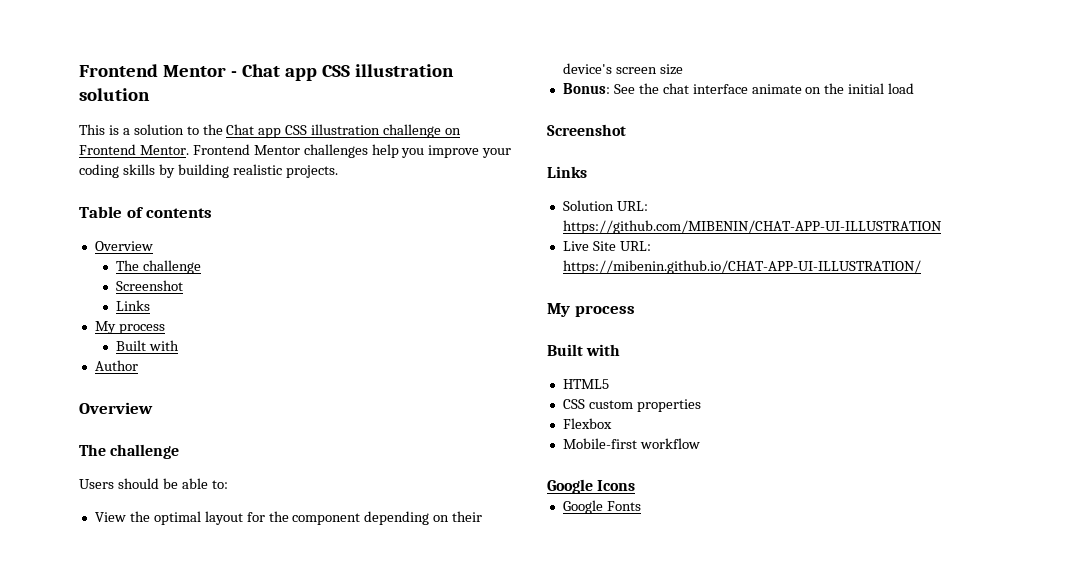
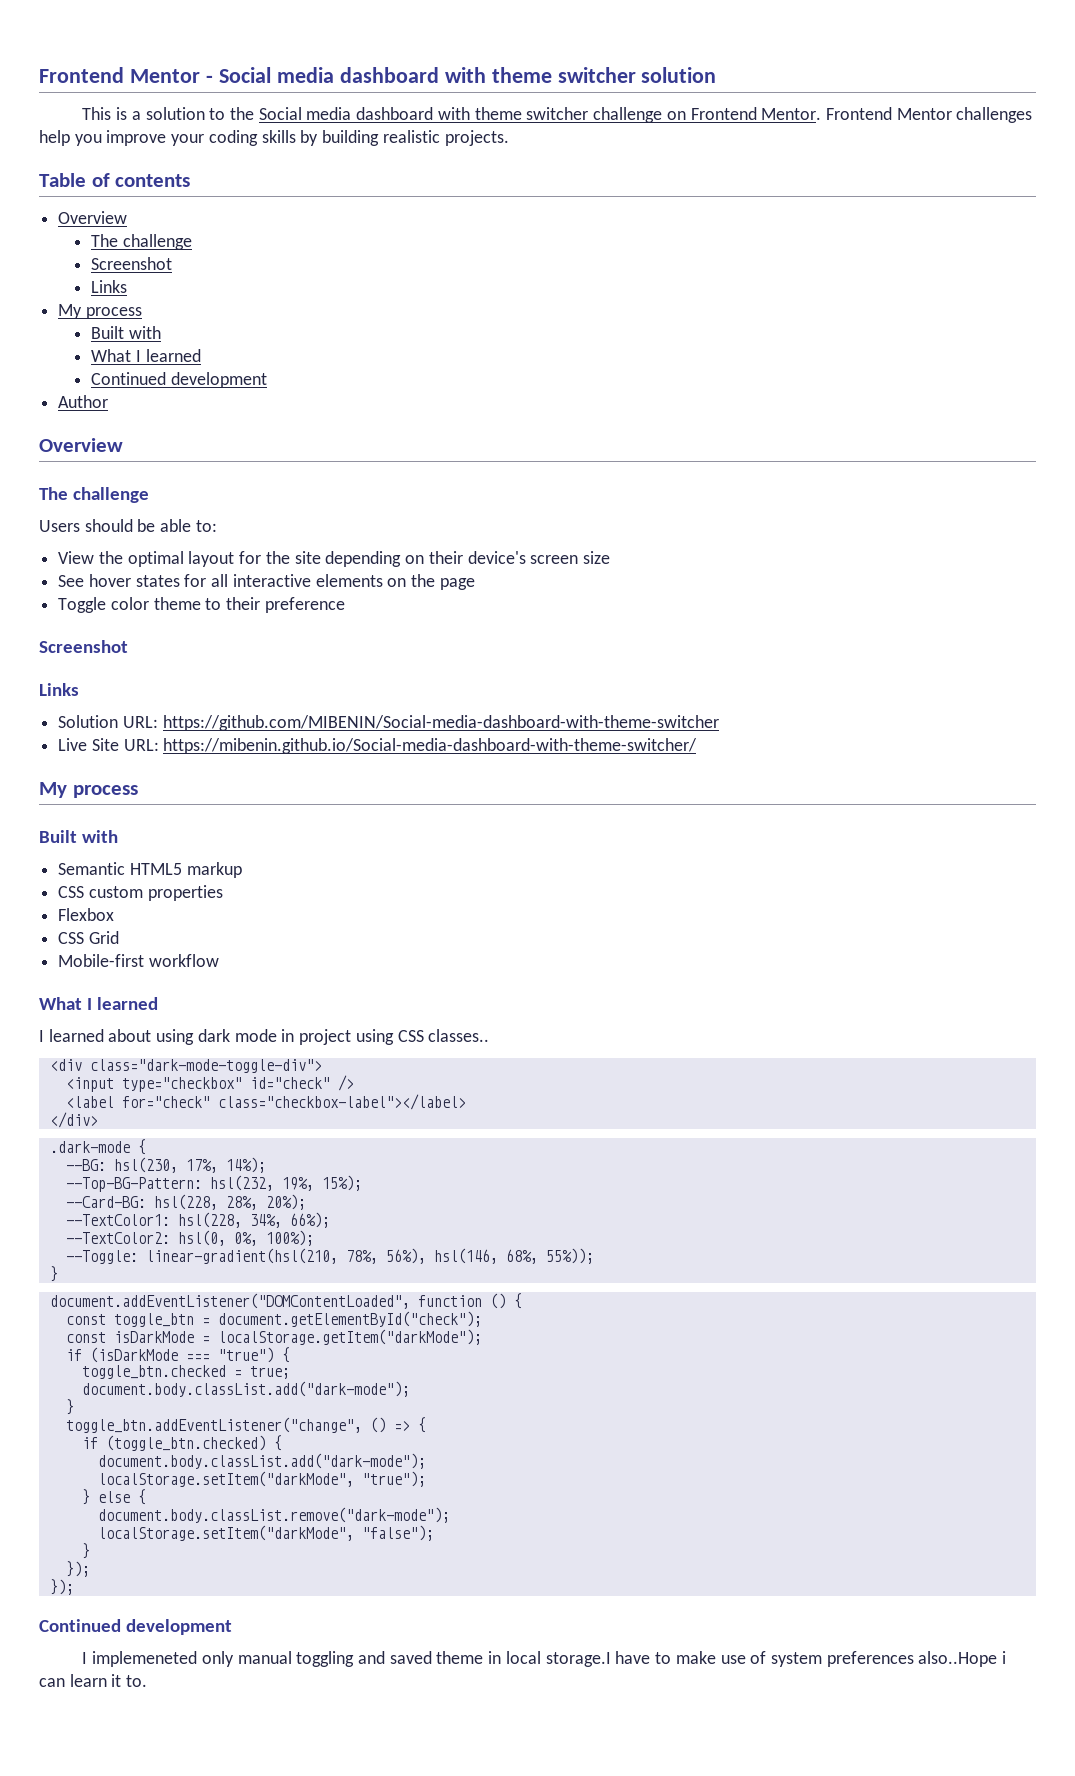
[241,64,454,81] Chat app CSS illustration -> [218,67,636,83] Social media dashboard with theme switcher
[226,124,381,138] Chat app CSS illustration -> [258,107,589,120] Social media dashboard with theme switcher
(180, 345) none -> [91,349,201,362] [91,372,267,388] // What I learned // Continued development
[292,513,361,525] component -> [294,551,321,564] site
[562,83,915,94] Bonus: See the chat interface animate on the initial load -> [58,574,475,590] [58,597,345,613] See hover states for all interactive elements on the page // Toggle color theme to their preference
[562,220,942,234] https://github.com/MIBENIN/CHAT-APP-UI-ILLUSTRATION -> [162,715,719,731] https://github.com/MIBENIN/Social-media-dashboard-with-theme-switcher
[562,260,921,274] [547,303,635,317] [547,344,621,356] https://mibenin.github.io/CHAT-APP-UI-ILLUSTRATION/ // My process // Built with // -> [163,738,698,754] [39,782,138,798] [39,830,119,843] [58,862,126,875] https://mibenin.github.io/Social-media-dashboard-with-theme-switcher/ // My process // Built with // Semantic
(609, 384) none -> [186,862,242,878] markup
(612, 423) none -> [58,931,119,944] // CSS Grid
[547,479,636,494] [562,500,641,514] Google Icons // Google Fonts -> [39,997,159,1010] [39,1029,490,1045] [49,1059,322,1073] [65,1075,354,1092] [65,1094,466,1110] [49,1112,98,1128] [49,1139,146,1155] [65,1157,266,1173] [65,1175,362,1192] [65,1194,306,1210] [65,1212,330,1228] [65,1230,314,1246] [65,1248,594,1264] [49,1266,58,1282] [49,1293,522,1309] [65,1311,482,1327] [65,1329,482,1345] [65,1347,290,1363] [81,1365,290,1379] [81,1381,410,1397] [65,1399,74,1415] [65,1417,426,1433] [81,1435,282,1451] [97,1453,426,1469] [97,1471,426,1487] [81,1489,146,1505] [97,1507,450,1523] [97,1525,434,1541] [81,1543,90,1559] [65,1561,90,1577] [49,1579,74,1595] [39,1619,233,1635] [82,1651,1007,1667] [39,1674,148,1687] What I learned // I learned about using dark mode in project using CSS classes.. // <div class="dark-mode-toggle-div"> // <input type="checkbox" id="check" /> // <label for="check" class="checkbox-label"></label> // </div> // .dark-mode { // --BG: hsl(230, 17%, 14%); // --Top-BG-Pattern: hsl(232, 19%, 15%); // --Card-BG: hsl(228, 28%, 20%); // --TextColor1: hsl(228, 34%, 66%); // --TextColor2: hsl(0, 0%, 100%); // --Toggle: linear-gradient(hsl(210, 78%, 56%), hsl(146, 68%, 55%)); // } // document.addEventListener("DOMContentLoaded", function () { // const toggle_btn = document.getElementById("check"); // const isDarkMode = localStorage.getItem("darkMode"); // if (isDarkMode === "true") { // toggle_btn.checked = true; // document.body.classList.add("dark-mode"); // } // toggle_btn.addEventListener("change", () => { // if (toggle_btn.checked) { // document.body.classList.add("dark-mode"); // localStorage.setItem("darkMode", "true"); // } else { // document.body.classList.remove("dark-mode"); // localStorage.setItem("darkMode", "false"); // } // }); // }); // Continued development // I implemeneted only manual toggling and saved theme in local storage.I have to make use of system preferences also..Hope i can learn it to.

